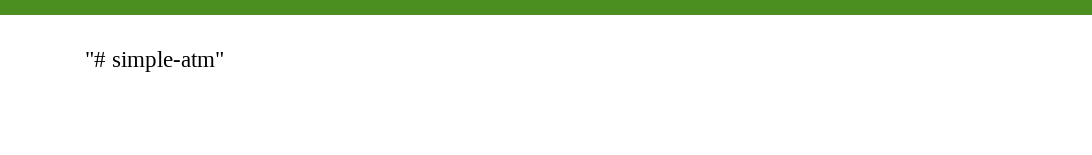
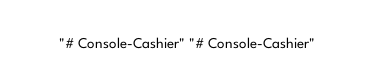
[85,51,225,72] "# simple-atm" -> [59,37,316,49] "# Console-Cashier" "# Console-Cashier"

